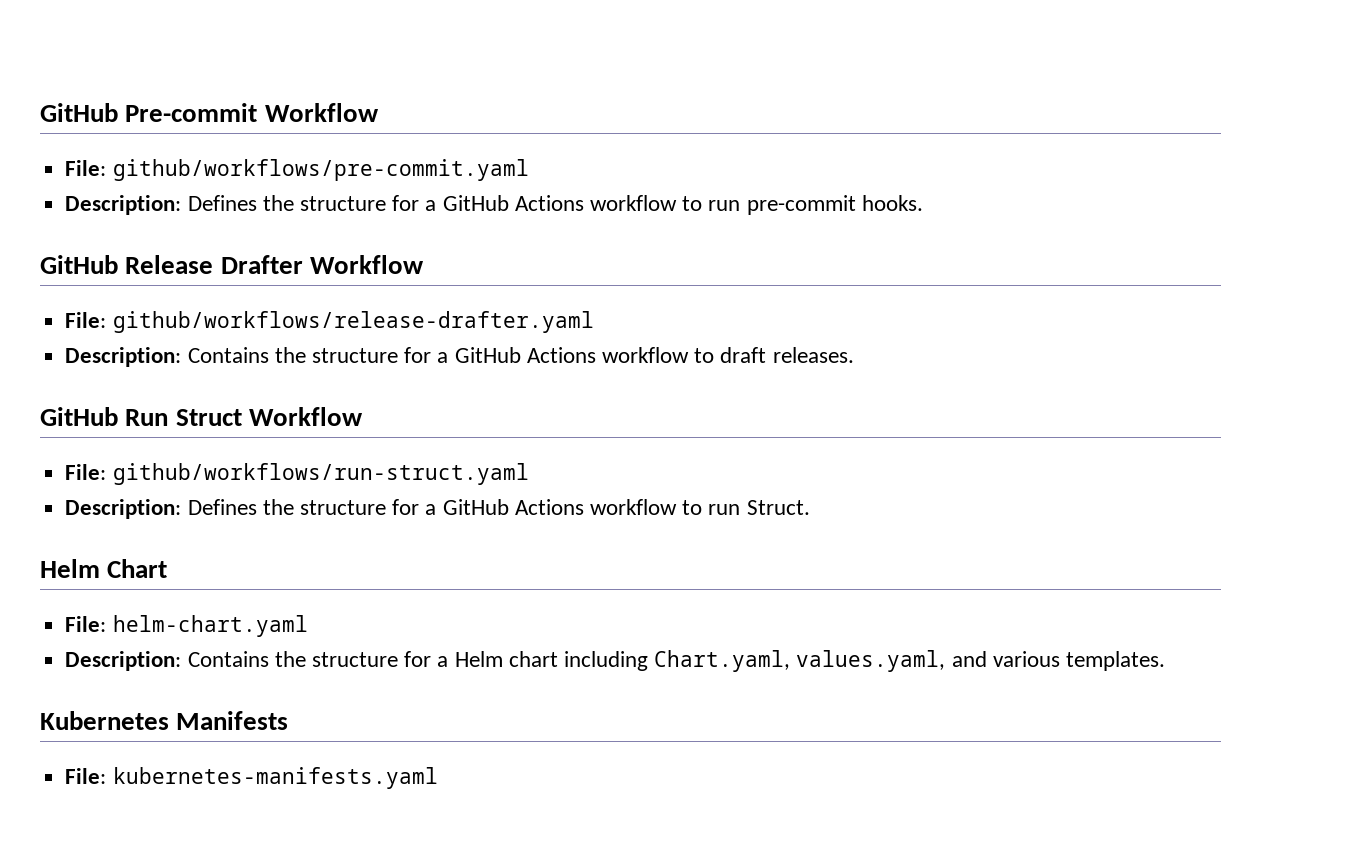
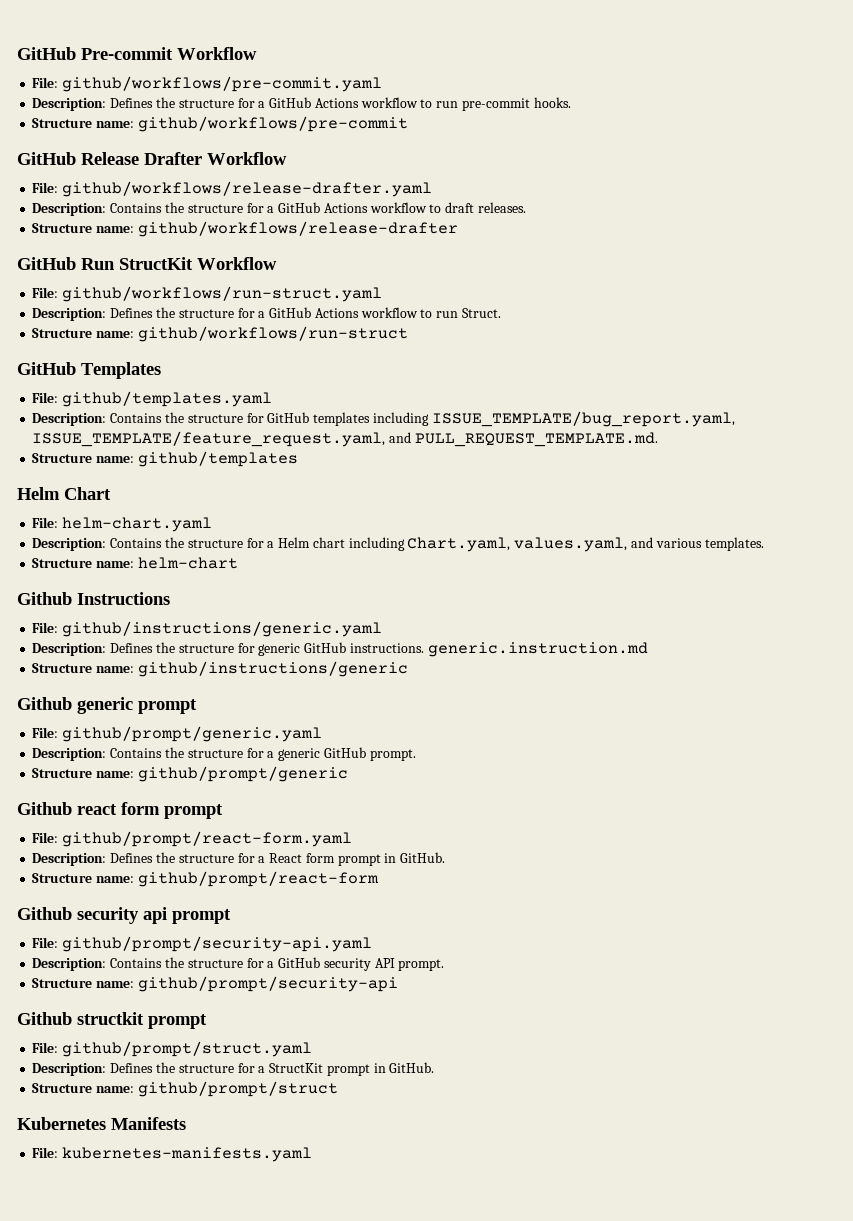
(923, 203) none -> [32,116,408,132] // Structure name: github/workflows/pre-commit
(854, 355) none -> [32,221,458,237] // Structure name: github/workflows/release-drafter
[175,409,242,426] Struct -> [119,257,193,270] StructKit
(810, 507) none -> [32,326,408,342] [17,362,161,379] [32,391,273,407] [32,411,735,427] [32,431,658,447] [32,451,298,467] // Structure name: github/workflows/run-struct // GitHub Templates // File: github/templates.yaml // Description: Contains the structure for GitHub templates including ISSUE_TEMPLATE/bug_report.yaml, ISSUE_TEMPLATE/feature_request.yaml, and PULL_REQUEST_TEMPLATE.md. // Structure name: github/templates
(1166, 661) none -> [32,557,238,569] [17,592,170,605] [32,621,383,637] [32,642,648,657] [32,661,408,677] [17,697,197,714] [32,726,323,742] [32,747,416,761] [32,766,348,782] [17,802,223,819] [32,831,353,847] [32,852,446,866] [32,871,379,887] [17,907,231,924] [32,936,373,952] [32,957,445,971] [32,976,398,992] [17,1012,207,1029] [32,1041,313,1057] [32,1062,435,1076] [32,1081,338,1097] // Structure name: helm-chart // Github Instructions // File: github/instructions/generic.yaml // Description: Defines the structure for generic GitHub instructions. generic.instruction.md // Structure name: github/instructions/generic // Github generic prompt // File: github/prompt/generic.yaml // Description: Contains the structure for a generic GitHub prompt. // Structure name: github/prompt/generic // Github react form prompt // File: github/prompt/react-form.yaml // Description: Defines the structure for a React form prompt in GitHub. // Structure name: github/prompt/react-form // Github security api prompt // File: github/prompt/security-api.yaml // Description: Contains the structure for a GitHub security API prompt. // Structure name: github/prompt/security-api // Github structkit prompt // File: github/prompt/struct.yaml // Description: Defines the structure for a StructKit prompt in GitHub. // Structure name: github/prompt/struct

